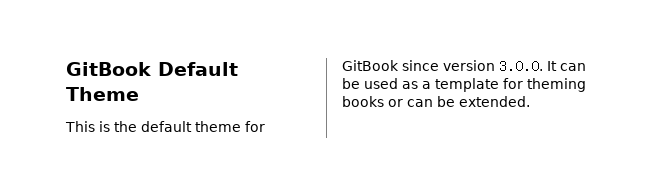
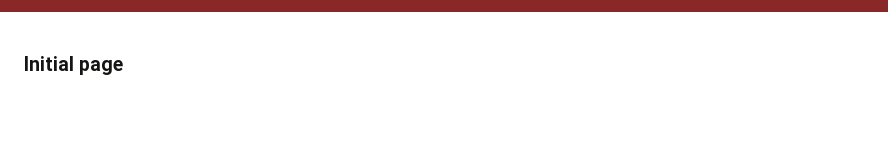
[66,62,238,76] [66,87,139,101] [65,121,265,132] [342,60,586,73] [342,78,586,92] [342,96,530,107] GitBook Default Theme // This is the default theme for GitBook since version 3.0.0. It can be used as a template for theming books or can be extended. -> [24,56,124,75] Initial page

